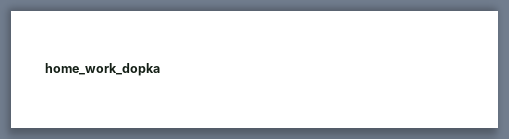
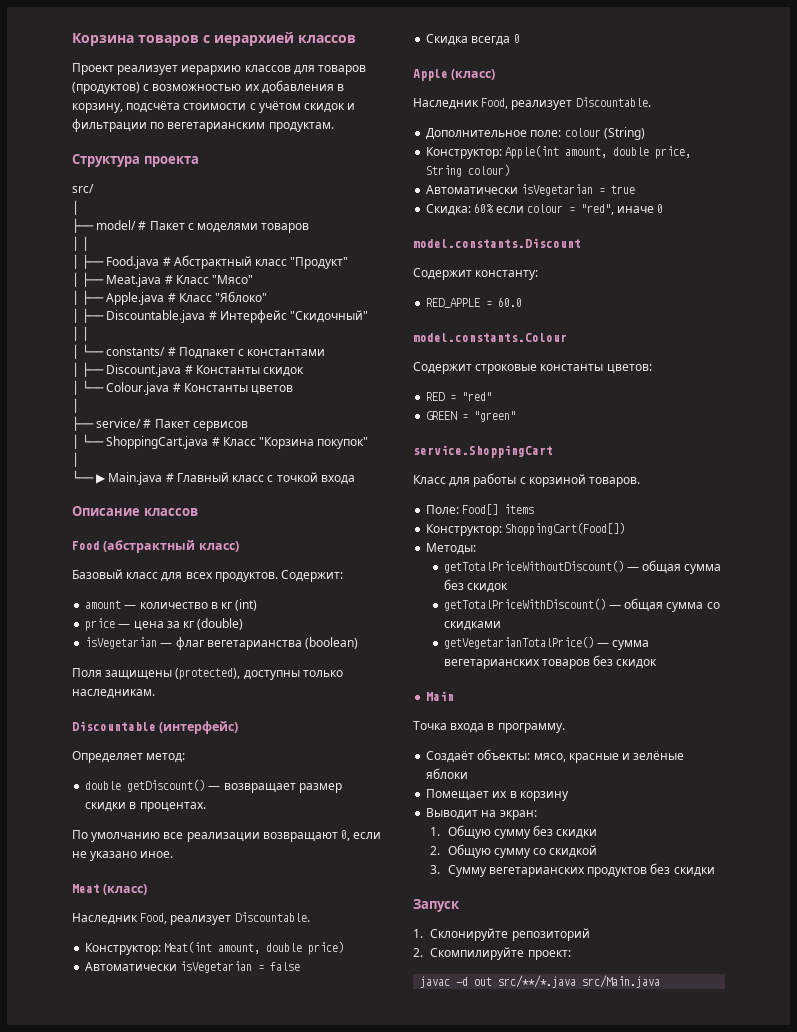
[45,63,160,76] home_work_dopka -> [72,32,356,46] [72,63,367,75] [72,80,345,94] [72,101,356,113] [72,119,334,132] [72,154,199,167] [72,184,94,193] [72,200,79,215] [72,218,310,233] [72,236,90,251] [72,254,349,269] [72,272,254,287] [72,290,268,305] [72,308,369,323] [72,326,90,341] [72,344,326,359] [72,362,305,377] [72,380,294,395] [72,398,79,413] [72,416,248,431] [72,434,369,449] [72,452,79,467] [72,470,355,485] [72,506,198,516] [72,540,239,553] [72,569,344,582] [85,599,258,611] [85,618,244,631] [85,637,359,650] [72,668,343,680] [72,689,155,699] [72,721,239,734] [72,751,186,763] [85,779,342,793] [85,802,206,812] [72,830,382,842] [72,851,174,861] [72,884,148,895] [72,912,310,925] [85,941,345,955] [85,961,301,973] [426,34,520,46] [413,69,496,81] [413,97,651,110] [426,127,645,140] [426,145,692,159] [426,164,511,177] [426,184,636,196] [426,203,664,216] [413,238,581,248] [413,268,539,280] [426,297,523,308] [413,333,567,342] [413,362,652,374] [426,392,493,401] [426,411,517,422] [413,445,553,458] [413,473,641,487] [426,504,535,515] [426,522,626,536] [426,543,477,555] [443,560,722,574] [443,579,508,593] [443,598,720,612] [443,621,501,631] [443,636,650,650] [443,655,658,669] [426,691,455,701] [413,721,565,733] [426,749,685,763] [426,768,469,779] [426,789,569,801] [426,808,537,820] [430,825,598,839] [430,844,598,858] [430,863,715,877] [413,899,460,912] [413,928,590,941] [413,947,571,960] [420,975,661,988] Корзина товаров с иерархией классов // Проект реализует иерархию классов для товаров (продуктов) с возможностью их добавления в корзину, подсчёта стоимости с учётом скидок и фильтрации по вегетарианским продуктам. // Структура проекта // src/ // │ // ├── model/ # Пакет с моделями товаров // │ │ // │ ├── Food.java # Абстрактный класс "Продукт" // │ ├── Meat.java # Класс "Мясо" // │ ├── Apple.java # Класс "Яблоко" // │ ├── Discountable.java # Интерфейс "Скидочный" // │ │ // │ └── constants/ # Подпакет с константами // │ ├── Discount.java # Константы скидок // │ └── Colour.java # Константы цветов // │ // ├── service/ # Пакет сервисов // │ └── ShoppingCart.java # Класс "Корзина покупок" // │ // └── ▶ Main.java # Главный класс с точкой входа // Описание классов // Food (абстрактный класс) // Базовый класс для всех продуктов. Содержит: // amount — количество в кг (int) // price — цена за кг (double) // isVegetarian — флаг вегетарианства (boolean) // Поля защищены (protected), доступны только наследникам. // Discountable (интерфейс) // Определяет метод: // double getDiscount() — возвращает размер скидки в процентах. // По умолчанию все реализации возвращают 0, если не указано иное. // Meat (класс) // Наследник Food, реализует Discountable. // Конструктор: Meat(int amount, double price) // Автоматически isVegetarian = false // Скидка всегда 0 // Apple (класс) // Наследник Food, реализует Discountable. // Дополнительное поле: colour (String) // Конструктор: Apple(int amount, double price, String colour) // Автоматически isVegetarian = true // Скидка: 60% если colour = "red", иначе 0 // model.constants.Discount // Содержит константу: // RED_APPLE = 60.0 // model.constants.Colour // Содержит строковые константы цветов: // RED = "red" // GREEN = "green" // service.ShoppingCart // Класс для работы с корзиной товаров. // Поле: Food[] items // Конструктор: ShoppingCart(Food[]) // Методы: // getTotalPriceWithoutDiscount() — общая сумма без скидок // getTotalPriceWithDiscount() — общая сумма со скидками // getVegetarianTotalPrice() — сумма вегетарианских товаров без скидок // Main // Точка входа в программу. // Создаёт объекты: мясо, красные и зелёные яблоки // Помещает их в корзину // Выводит на экран: // 1. Общую сумму без скидки // 2. Общую сумму со скидкой // 3. Сумму вегетарианских продуктов без скидки // Запуск // 1. Склонируйте репозиторий // 2. Скомпилируйте проект: // javac -d out src/**/*.java src/Main.java

